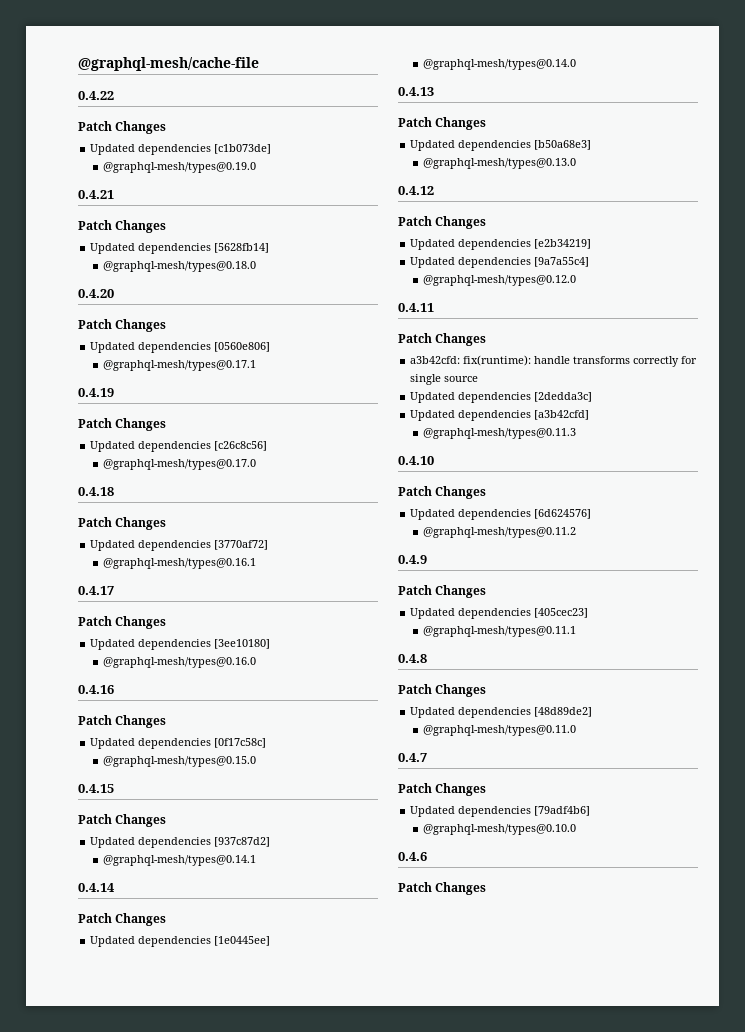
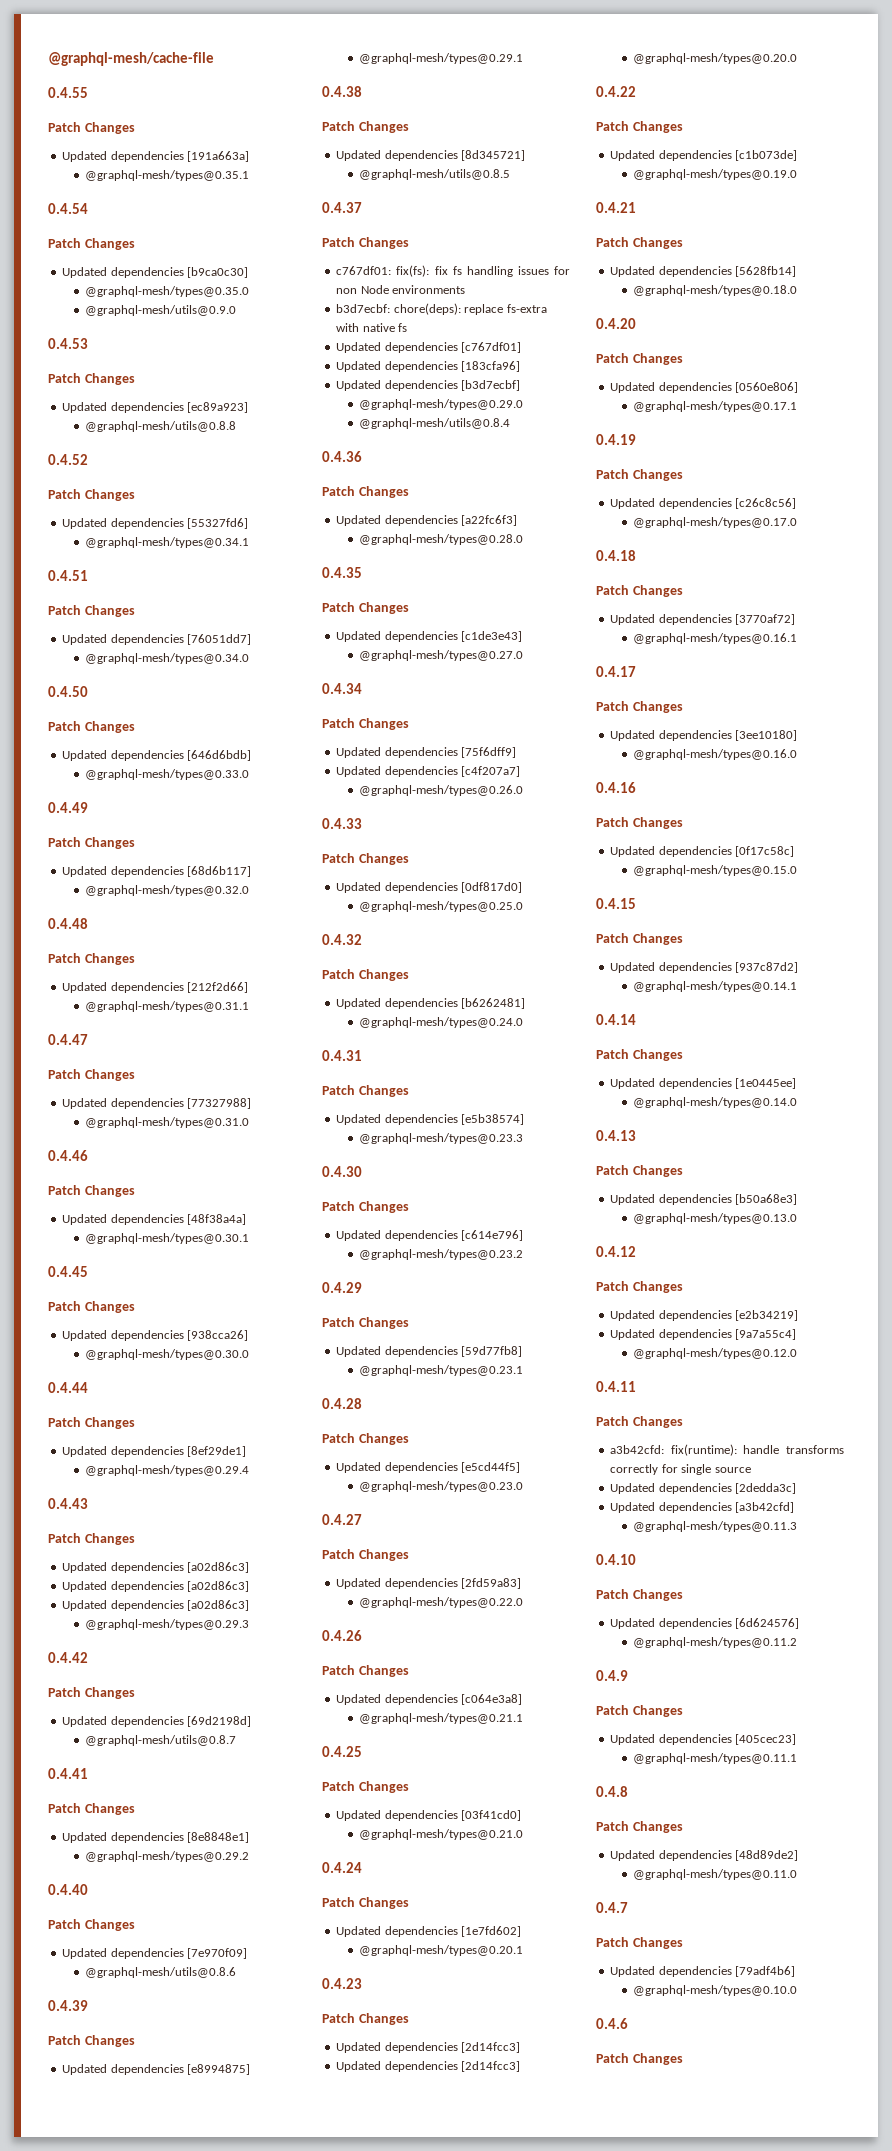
(259, 64) none -> [48,87,88,98] [48,122,135,134] [62,151,250,162] [85,170,250,181] [48,203,88,214] [48,238,135,250] [62,267,249,278] [85,286,250,297] [85,305,237,316] [48,338,88,349] [48,373,135,385] [62,402,249,413] [85,421,237,432] [48,454,88,465] [48,489,135,501] [62,518,249,529] [85,537,250,548] [48,570,88,581] [48,605,135,617] [62,634,252,645] [85,653,250,664] [48,686,88,697] [48,721,135,733] [62,750,252,761] [85,769,250,780] [48,802,88,813] [48,837,135,849] [62,866,252,877] [85,885,250,896] [48,918,88,929] [48,953,135,965] [62,982,249,993] [85,1001,250,1012] [48,1034,88,1045] [48,1069,135,1081] [62,1098,252,1109] [85,1117,250,1128] [48,1150,88,1161] [48,1185,135,1197] [62,1214,247,1225] [85,1233,250,1244] [48,1266,88,1277] [48,1301,135,1313] [62,1330,249,1341] [85,1349,250,1360] [48,1382,88,1393] [48,1417,135,1429] [62,1446,247,1457] [85,1465,250,1476] [48,1498,88,1509] [48,1533,135,1545] [62,1562,250,1573] [62,1581,250,1592] [62,1600,250,1611] [85,1619,250,1630] [48,1652,88,1663] [48,1687,135,1699] [62,1716,252,1727] [85,1735,237,1746] [48,1768,88,1779] [48,1803,135,1815] [62,1832,250,1843] [85,1851,250,1862] [48,1884,88,1895] [48,1919,135,1931] [62,1948,248,1959] [85,1967,237,1978] [48,2000,88,2011] [48,2035,135,2047] [62,2064,251,2075] [359,53,524,64] [322,86,362,97] [322,121,409,133] [336,150,526,161] [359,169,511,180] [322,202,362,213] [322,237,409,249] [336,265,570,277] [336,285,466,294] [336,303,547,315] [336,323,408,332] [336,342,522,353] [336,361,521,372] [336,380,521,391] [359,399,524,410] [359,418,511,429] [322,451,362,462] [322,486,409,498] [336,515,518,526] [359,534,524,545] [322,567,362,578] [322,602,409,614] [336,631,523,642] [359,650,524,661] [322,683,362,694] [322,718,409,730] [336,747,517,758] [336,766,521,777] [359,785,524,796] [322,818,362,829] [322,853,409,865] [336,882,523,893] [359,901,524,912] [322,934,362,945] [322,969,409,981] [336,998,526,1009] [359,1017,524,1028] [322,1050,362,1061] [322,1085,409,1097] [336,1114,525,1125] [359,1133,524,1144] [322,1166,362,1177] [322,1201,409,1213] [336,1230,524,1241] [359,1249,524,1260] [322,1282,362,1293] [322,1317,409,1329] [336,1346,523,1357] [359,1365,524,1376] [322,1398,362,1409] [322,1433,409,1445] [336,1462,521,1473] [359,1481,524,1492] [322,1514,362,1525] [322,1549,409,1561] [336,1578,522,1589] [359,1597,524,1608] [322,1630,362,1641] [322,1665,409,1677] [336,1694,523,1705] [359,1713,524,1724] [322,1746,362,1757] [322,1781,409,1793] [336,1810,522,1821] [359,1829,524,1840] [322,1862,362,1873] [322,1897,409,1909] [336,1926,522,1937] [359,1945,524,1956] [322,1978,362,1989] [322,2013,409,2025] [336,2042,521,2053] [336,2061,521,2072] [633,53,798,64] // 0.4.55 // Patch Changes // Updated dependencies [191a663a] // @graphql-mesh/types@0.35.1 // 0.4.54 // Patch Changes // Updated dependencies [b9ca0c30] // @graphql-mesh/types@0.35.0 // @graphql-mesh/utils@0.9.0 // 0.4.53 // Patch Changes // Updated dependencies [ec89a923] // @graphql-mesh/utils@0.8.8 // 0.4.52 // Patch Changes // Updated dependencies [55327fd6] // @graphql-mesh/types@0.34.1 // 0.4.51 // Patch Changes // Updated dependencies [76051dd7] // @graphql-mesh/types@0.34.0 // 0.4.50 // Patch Changes // Updated dependencies [646d6bdb] // @graphql-mesh/types@0.33.0 // 0.4.49 // Patch Changes // Updated dependencies [68d6b117] // @graphql-mesh/types@0.32.0 // 0.4.48 // Patch Changes // Updated dependencies [212f2d66] // @graphql-mesh/types@0.31.1 // 0.4.47 // Patch Changes // Updated dependencies [77327988] // @graphql-mesh/types@0.31.0 // 0.4.46 // Patch Changes // Updated dependencies [48f38a4a] // @graphql-mesh/types@0.30.1 // 0.4.45 // Patch Changes // Updated dependencies [938cca26] // @graphql-mesh/types@0.30.0 // 0.4.44 // Patch Changes // Updated dependencies [8ef29de1] // @graphql-mesh/types@0.29.4 // 0.4.43 // Patch Changes // Updated dependencies [a02d86c3] // Updated dependencies [a02d86c3] // Updated dependencies [a02d86c3] // @graphql-mesh/types@0.29.3 // 0.4.42 // Patch Changes // Updated dependencies [69d2198d] // @graphql-mesh/utils@0.8.7 // 0.4.41 // Patch Changes // Updated dependencies [8e8848e1] // @graphql-mesh/types@0.29.2 // 0.4.40 // Patch Changes // Updated dependencies [7e970f09] // @graphql-mesh/utils@0.8.6 // 0.4.39 // Patch Changes // Updated dependencies [e8994875] // @graphql-mesh/types@0.29.1 // 0.4.38 // Patch Changes // Updated dependencies [8d345721] // @graphql-mesh/utils@0.8.5 // 0.4.37 // Patch Changes // c767df01: fix(fs): fix fs handling issues for non Node environments // b3d7ecbf: chore(deps): replace fs-extra with native fs // Updated dependencies [c767df01] // Updated dependencies [183cfa96] // Updated dependencies [b3d7ecbf] // @graphql-mesh/types@0.29.0 // @graphql-mesh/utils@0.8.4 // 0.4.36 // Patch Changes // Updated dependencies [a22fc6f3] // @graphql-mesh/types@0.28.0 // 0.4.35 // Patch Changes // Updated dependencies [c1de3e43] // @graphql-mesh/types@0.27.0 // 0.4.34 // Patch Changes // Updated dependencies [75f6dff9] // Updated dependencies [c4f207a7] // @graphql-mesh/types@0.26.0 // 0.4.33 // Patch Changes // Updated dependencies [0df817d0] // @graphql-mesh/types@0.25.0 // 0.4.32 // Patch Changes // Updated dependencies [b6262481] // @graphql-mesh/types@0.24.0 // 0.4.31 // Patch Changes // Updated dependencies [e5b38574] // @graphql-mesh/types@0.23.3 // 0.4.30 // Patch Changes // Updated dependencies [c614e796] // @graphql-mesh/types@0.23.2 // 0.4.29 // Patch Changes // Updated dependencies [59d77fb8] // @graphql-mesh/types@0.23.1 // 0.4.28 // Patch Changes // Updated dependencies [e5cd44f5] // @graphql-mesh/types@0.23.0 // 0.4.27 // Patch Changes // Updated dependencies [2fd59a83] // @graphql-mesh/types@0.22.0 // 0.4.26 // Patch Changes // Updated dependencies [c064e3a8] // @graphql-mesh/types@0.21.1 // 0.4.25 // Patch Changes // Updated dependencies [03f41cd0] // @graphql-mesh/types@0.21.0 // 0.4.24 // Patch Changes // Updated dependencies [1e7fd602] // @graphql-mesh/types@0.20.1 // 0.4.23 // Patch Changes // Updated dependencies [2d14fcc3] // Updated dependencies [2d14fcc3] // @graphql-mesh/types@0.20.0

